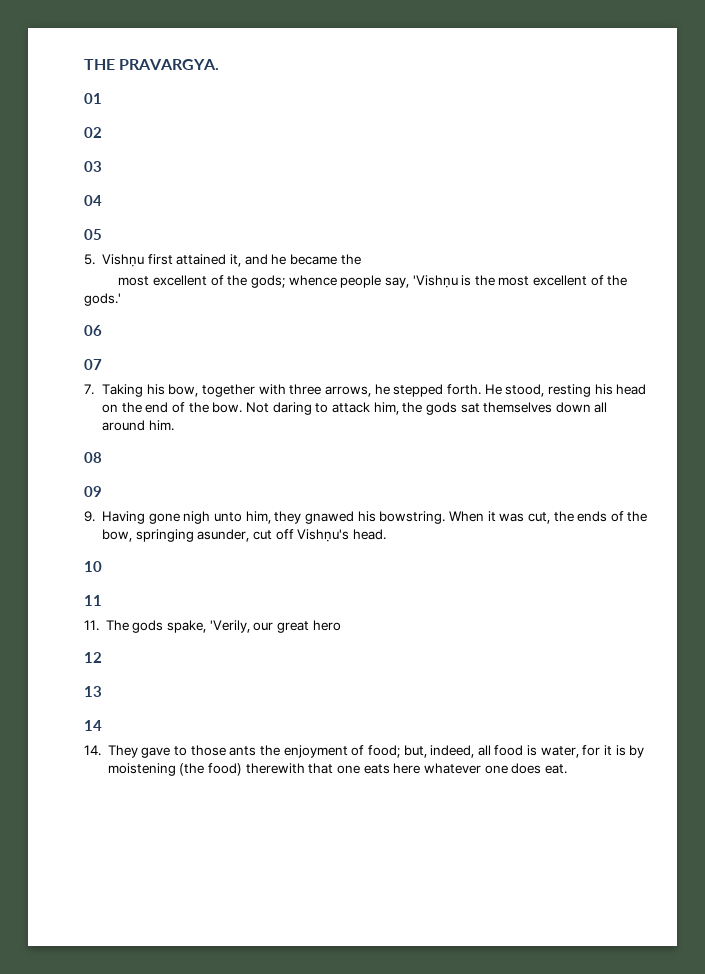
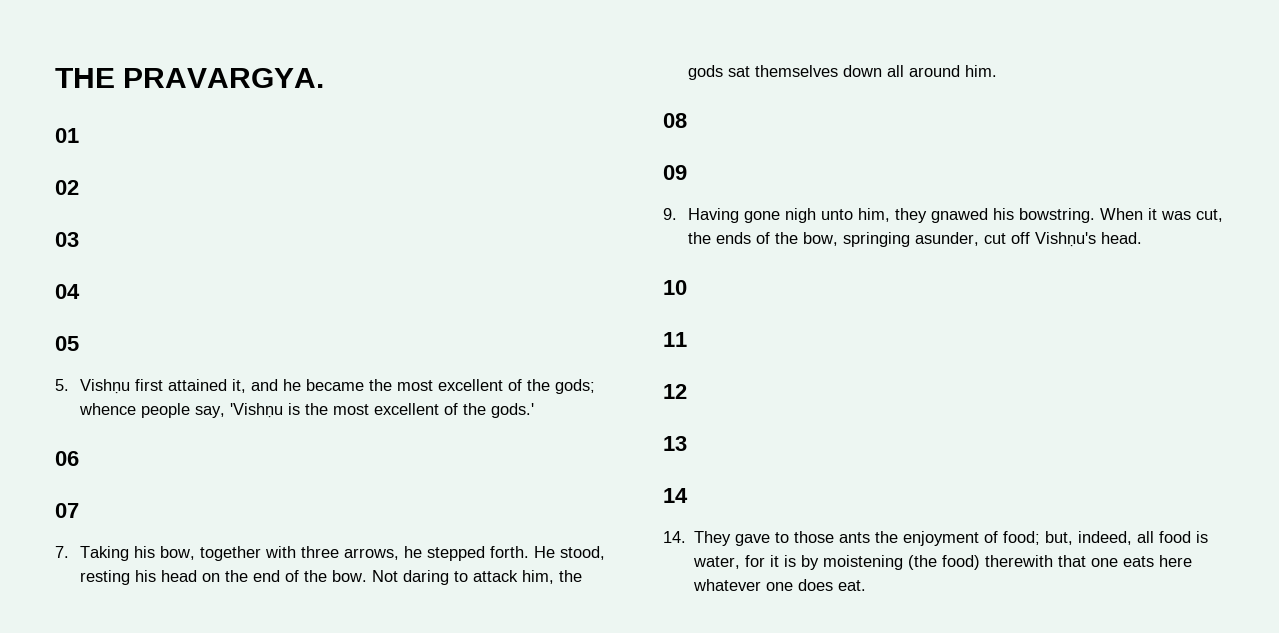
(361, 259) // -> (392, 385) none
[84,620,341,633] // 11. The gods spake, 'Verily, our great hero -> (687, 339) none

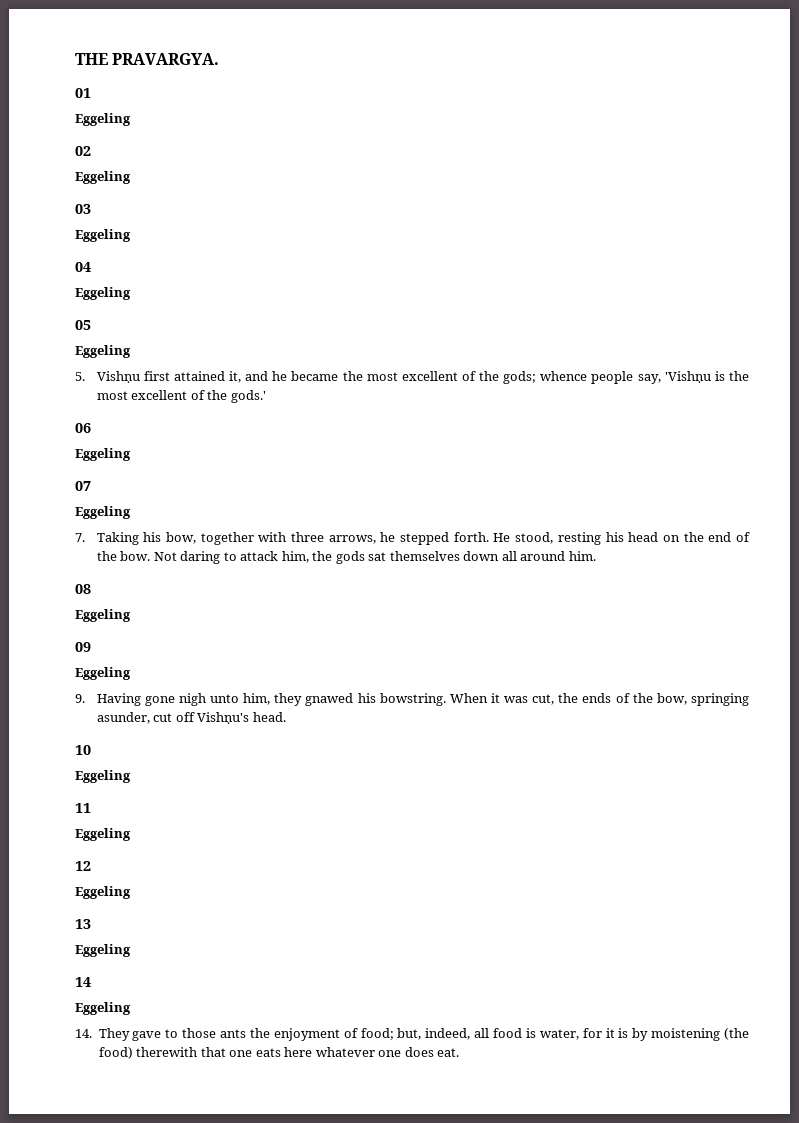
(79, 135) none -> [75,113,131,126] // Eggeling
(79, 187) none -> [75,171,131,184] // Eggeling
(79, 239) none -> [75,229,131,242] // Eggeling
(80, 291) none -> [75,287,131,300] // Eggeling
(79, 343) none -> [75,345,131,358] // Eggeling
(79, 458) none -> [75,448,131,461] // Eggeling
(79, 510) none -> [75,506,131,519] // Eggeling
(687, 120) none -> [75,609,131,622] // Eggeling
(687, 172) none -> [75,667,131,680] // Eggeling
(687, 287) none -> [75,770,131,783] // Eggeling
(687, 339) none -> [75,828,131,841] // Eggeling
(687, 391) none -> [75,886,131,899] // Eggeling
(687, 443) none -> [75,944,131,957] // Eggeling
(688, 495) none -> [75,1002,131,1015] // Eggeling

